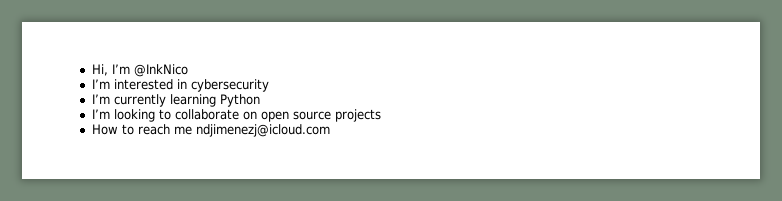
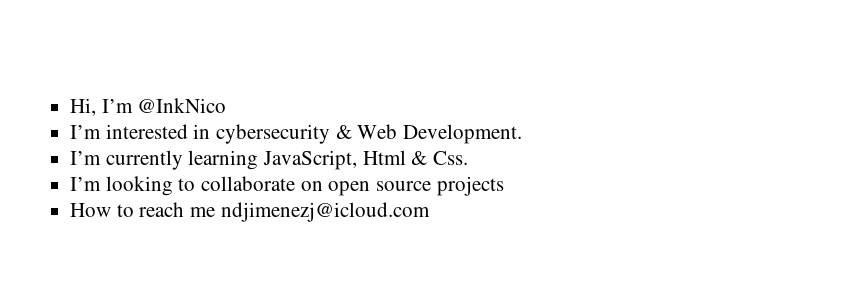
(269, 85) none -> [335,124,523,144] & Web Development.
[219,94,260,107] Python -> [263,150,469,170] JavaScript, Html & Css.

